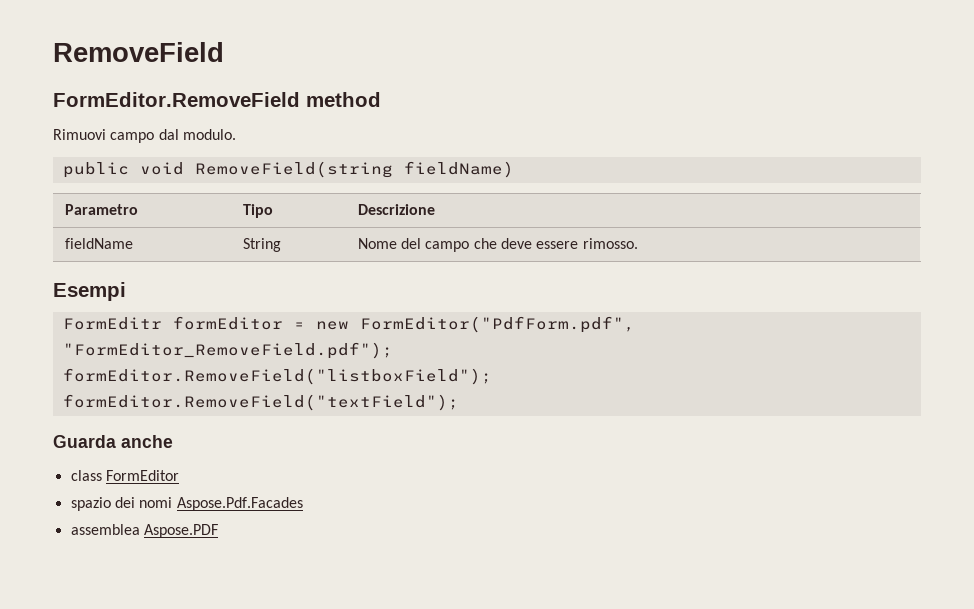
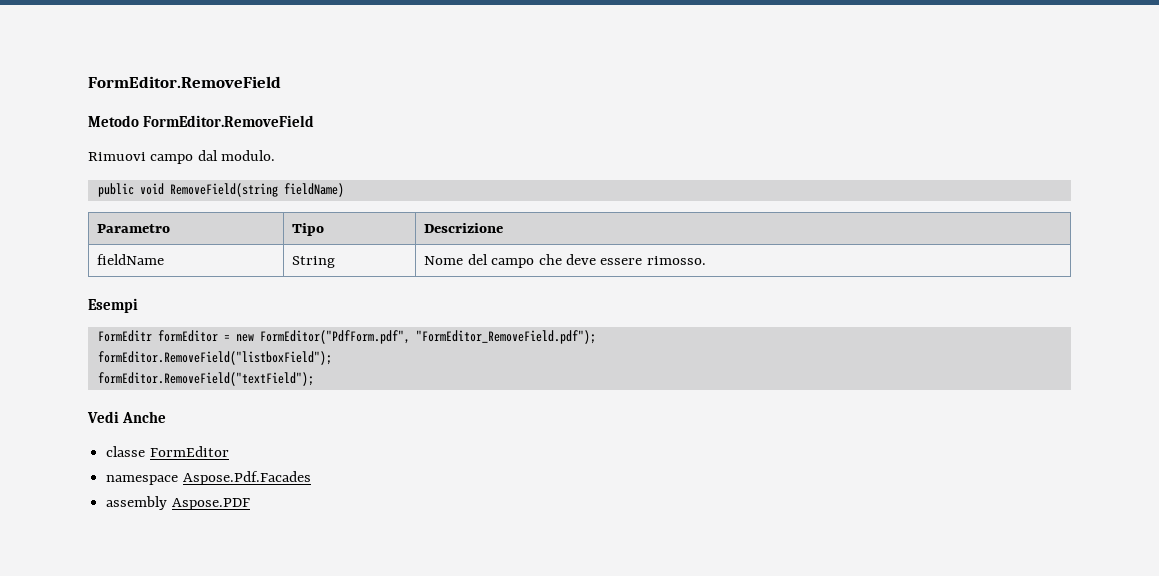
[53,42,224,62] [53,92,381,107] RemoveField // FormEditor.RemoveField method -> [88,76,281,88] [88,115,315,127] FormEditor.RemoveField // Metodo FormEditor.RemoveField
[53,435,173,448] [70,470,179,481] [70,497,173,511] Guarda anche // class FormEditor // spazio dei nomi -> [87,411,166,423] [106,446,229,457] [106,475,179,485] Vedi Anche // classe FormEditor // namespace
[70,524,140,535] assemblea -> [106,496,168,510] assembly

